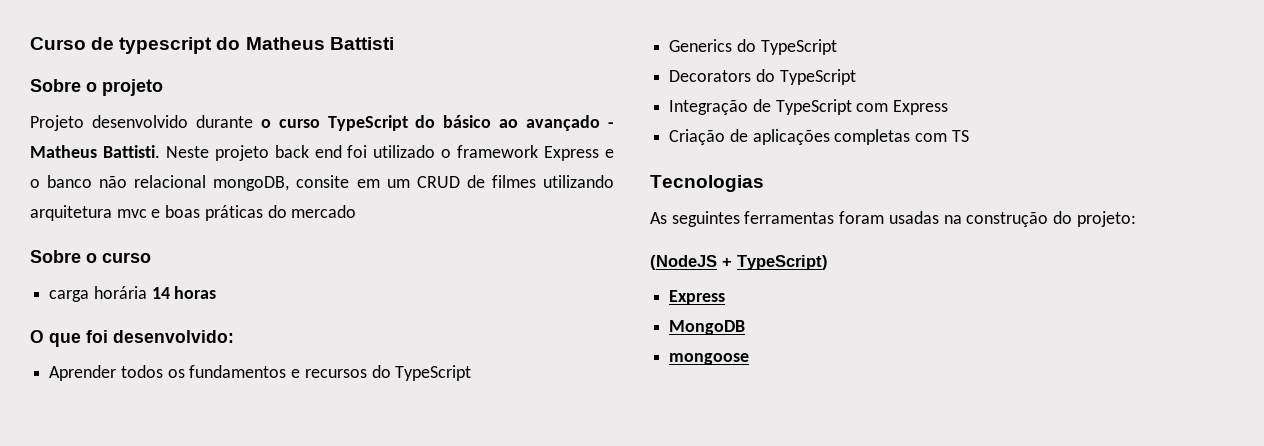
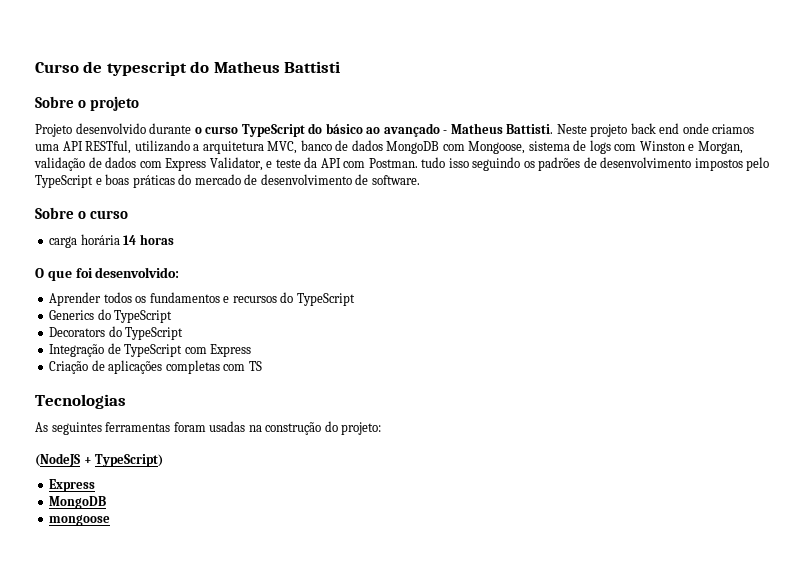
[347,145,615,161] [30,175,614,191] [30,205,147,221] foi utilizado o framework Express e o banco não relacional mongoDB, consite em um CRUD de filmes utilizando arquitetura mvc -> [682,123,755,134] [35,140,743,154] [34,157,770,171] [35,175,93,188] onde criamos uma API RESTful, utilizando a arquitetura MVC, banco de dados MongoDB com Mongoose, sistema de logs com Winston e Morgan, validação de dados com Express Validator, e teste da API com Postman. tudo isso seguindo os padrões de desenvolvimento impostos pelo TypeScript
(357, 211) none -> [244,174,420,185] de desenvolvimento de software.

